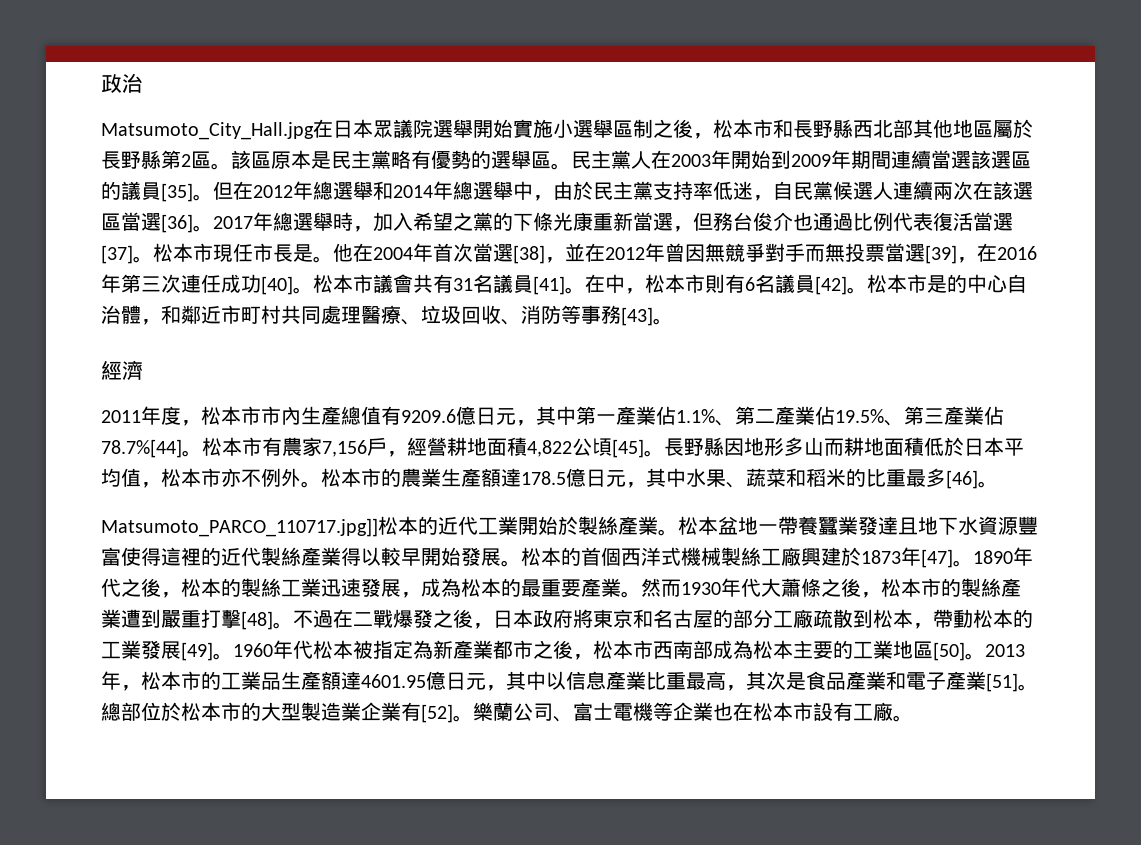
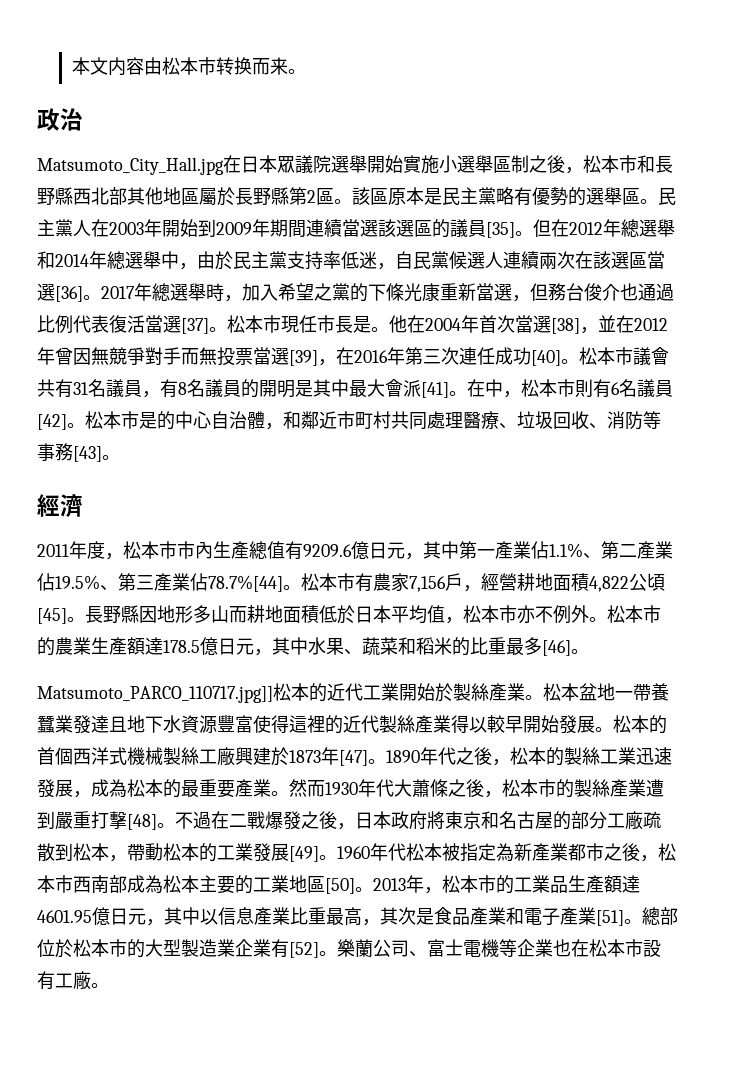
(101, 83) none -> [72,57,307,76] 本文内容由松本市转换而来。 //
(533, 284) none -> [142,379,421,398] ，有8名議員的開明是其中最大會派

